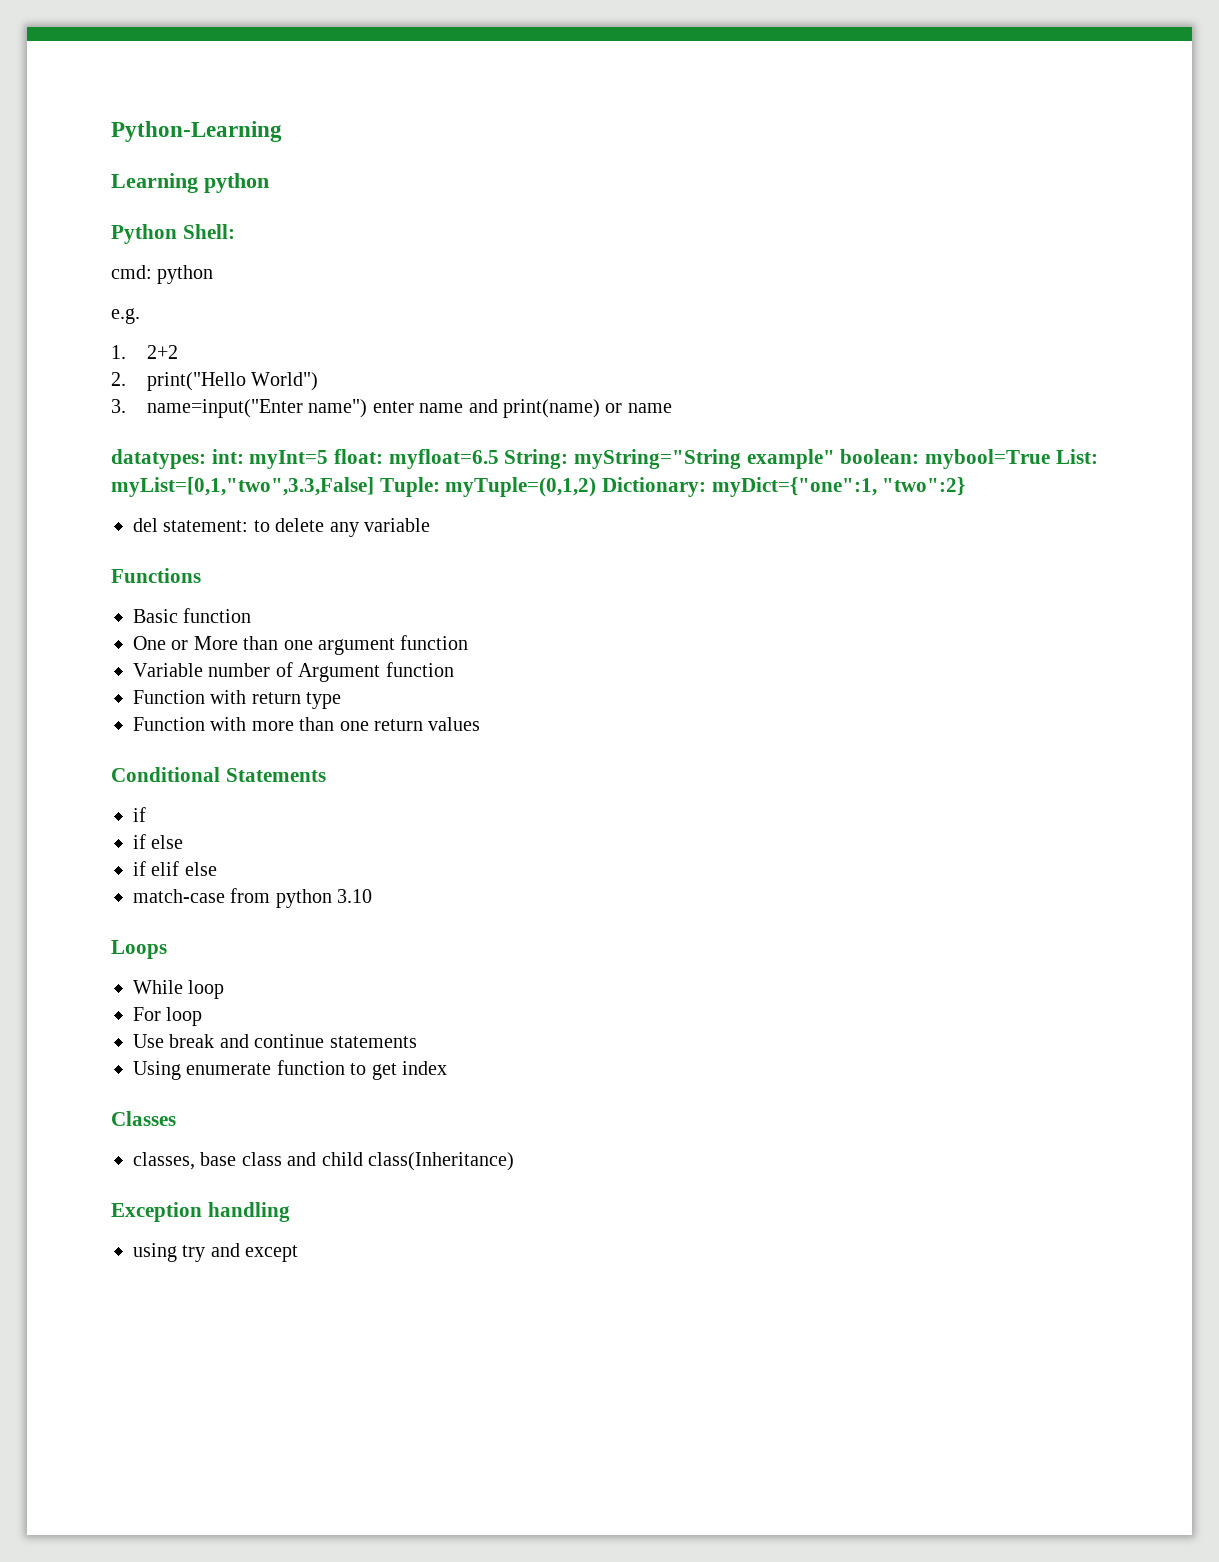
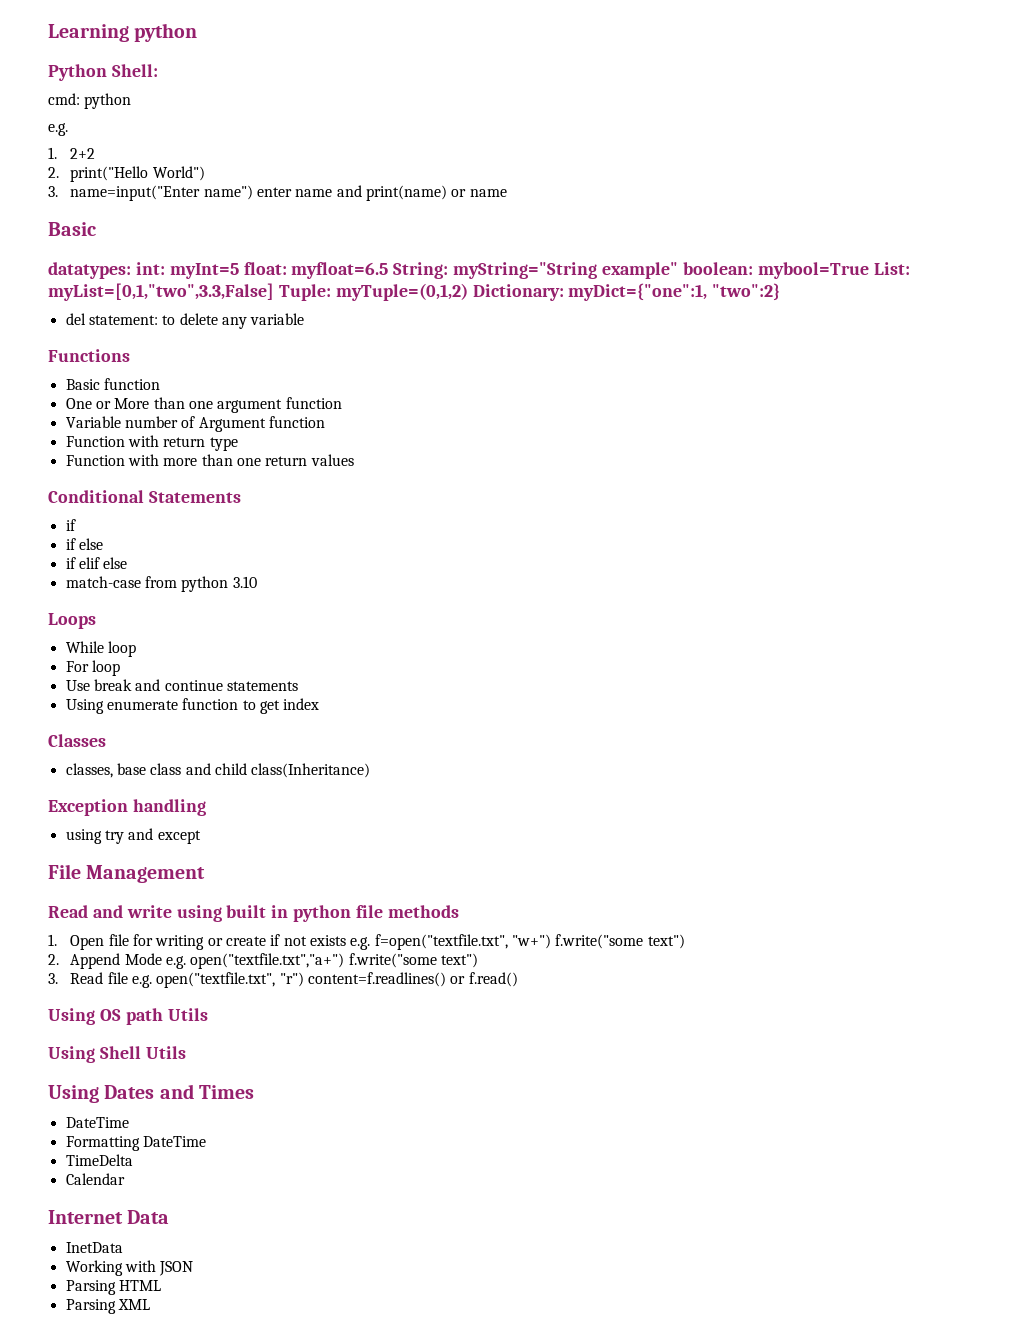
[111,121,282,142] Python-Learning // -> (48, 33) none
(672, 408) none -> [48,222,96,236] // Basic
(299, 1253) none -> [48,864,206,883] [48,905,459,922] [48,934,685,950] [48,953,478,969] [48,972,518,988] [48,1008,208,1025] [48,1046,186,1063] [48,1084,255,1103] [65,1117,129,1128] [65,1136,206,1151] [65,1154,133,1166] [65,1173,125,1185] [48,1210,170,1224] [65,1242,123,1253] [65,1260,194,1276] [65,1280,161,1295] [65,1299,150,1314] // File Management // Read and write using built in python file methods // 1. Open file for writing or create if not exists e.g. f=open("textfile.txt", "w+") f.write("some text") // 2. Append Mode e.g. open("textfile.txt","a+") f.write("some text") // 3. Read file e.g. open("textfile.txt", "r") content=f.readlines() or f.read() // Using OS path Utils // Using Shell Utils // Using Dates and Times // DateTime // Formatting DateTime // TimeDelta // Calendar // Internet Data // InetData // Working with JSON // Parsing HTML // Parsing XML

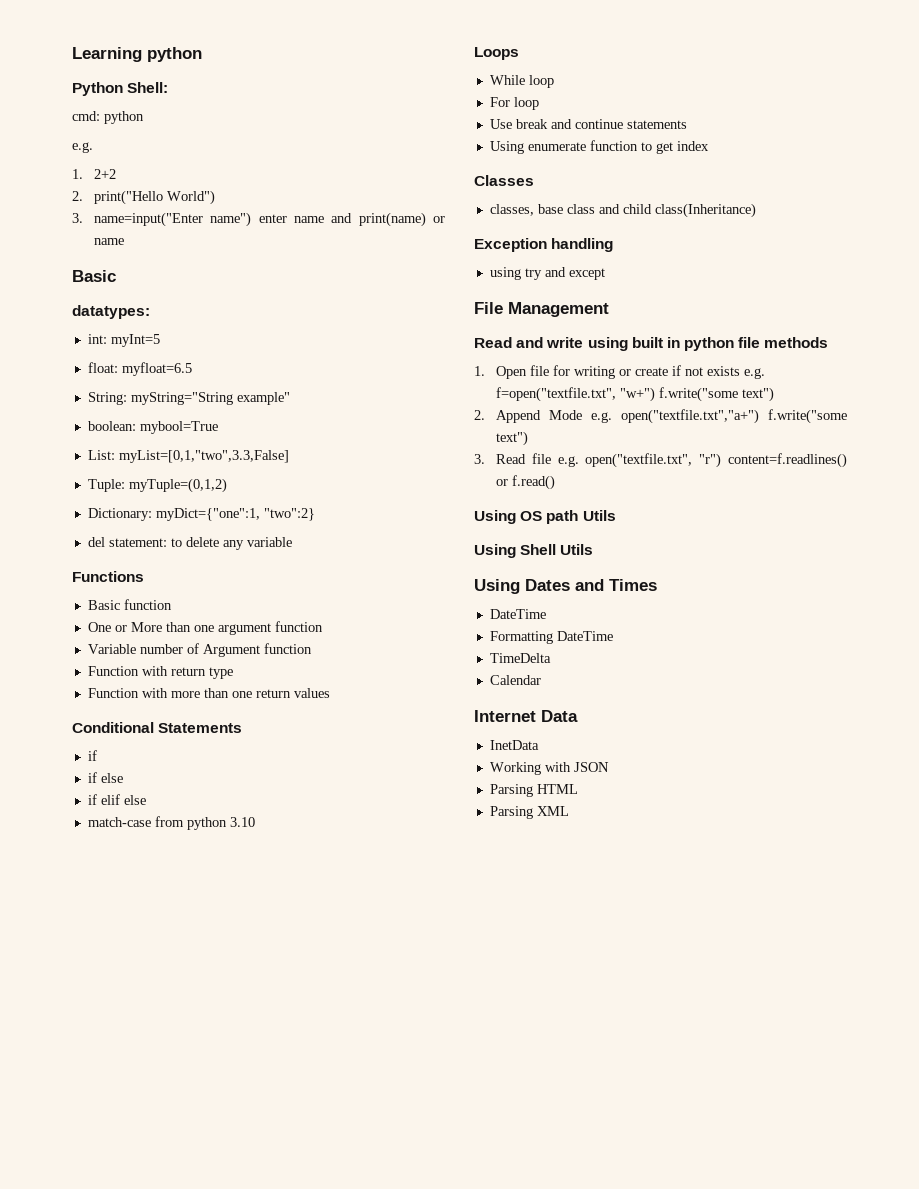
(131, 270) none -> (150, 312) //
(239, 271) none -> (160, 340) //
(389, 270) none -> (192, 369) //
(679, 270) none -> (290, 398) //
(869, 270) none -> (218, 427) //
(274, 292) none -> (289, 456) //
(468, 292) none -> (227, 485) //

